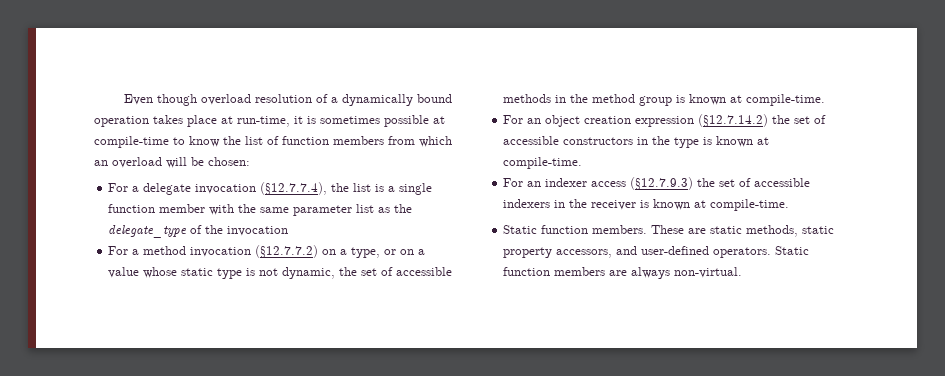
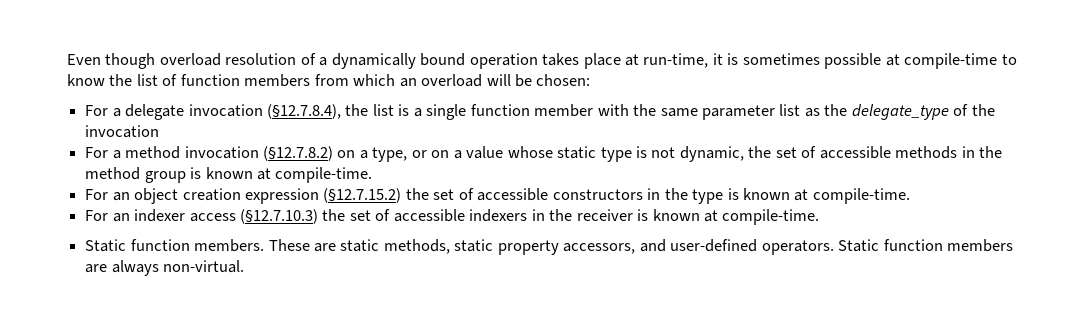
[260,182,328,195] (§12.7.7.4), -> [266,104,341,119] (§12.7.8.4),
[255,245,319,258] (§12.7.7.2) -> [262,146,333,161] (§12.7.8.2)
[698,114,769,127] (§12.7.14.2) -> [323,188,402,203] (§12.7.15.2)
[630,177,694,190] (§12.7.9.3) -> [239,209,318,224] (§12.7.10.3)

